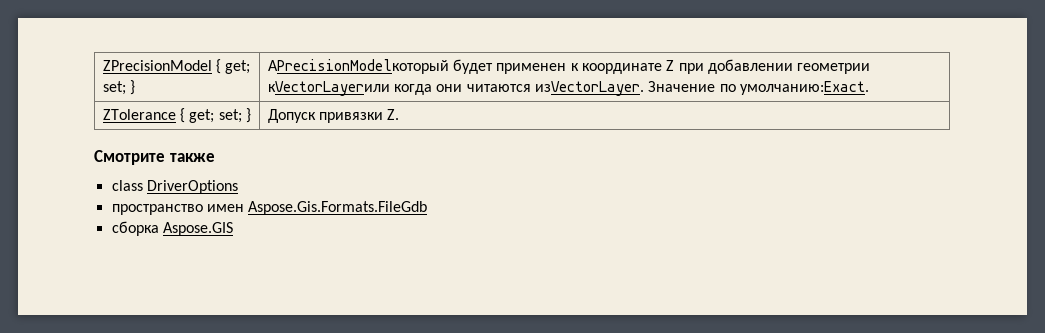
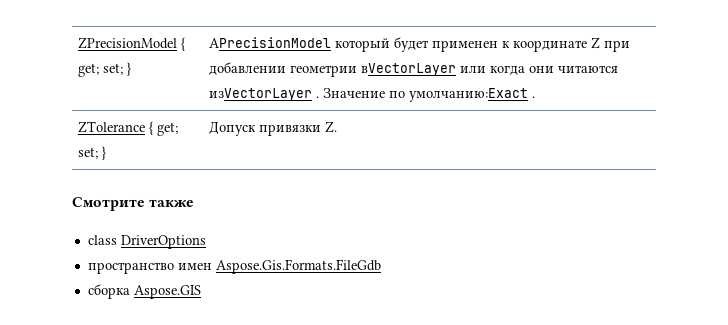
[267,59,449,74] APrecisionModelкоторый -> [209,37,391,52] АPrecisionModel который
[267,81,390,96] кVectorLayerили -> [361,63,487,76] вVectorLayer или
[535,81,870,96] изVectorLayer. Значение по умолчанию:Exact. -> [209,88,536,102] изVectorLayer . Значение по умолчанию:Exact .

